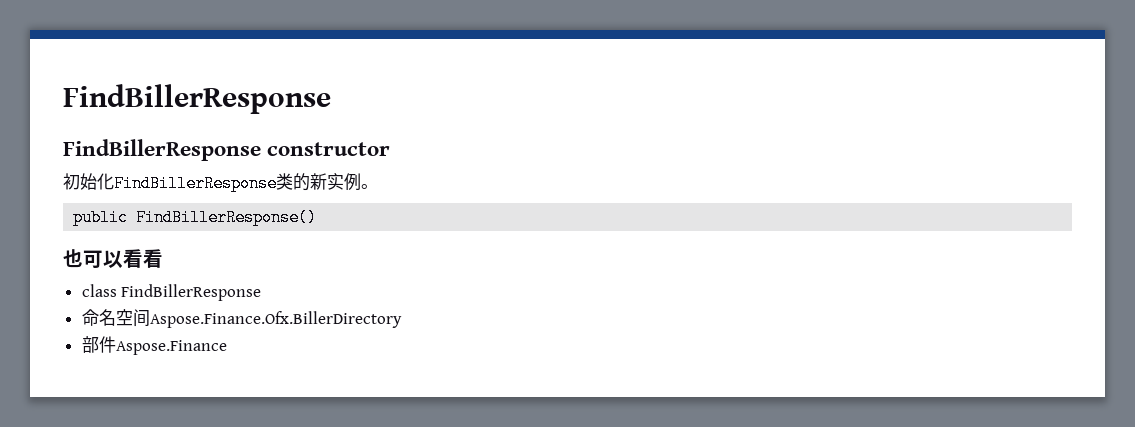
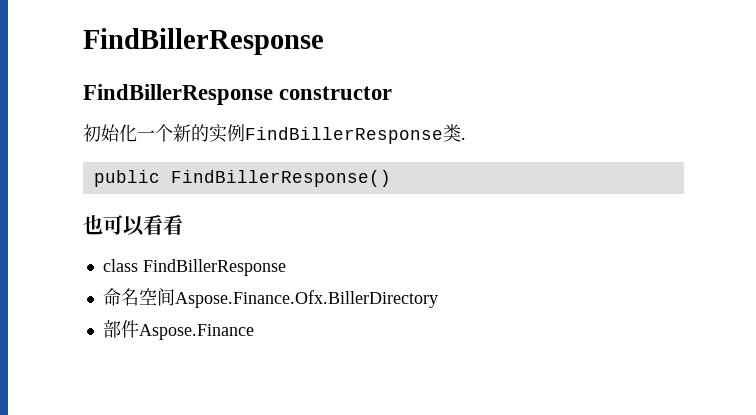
[114,173,378,192] FindBillerResponse类的新实例。 -> [137,124,466,144] 一个新的实例FindBillerResponse类.

